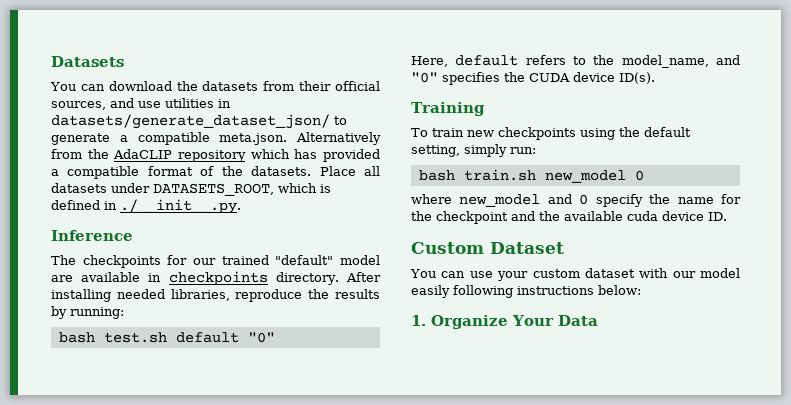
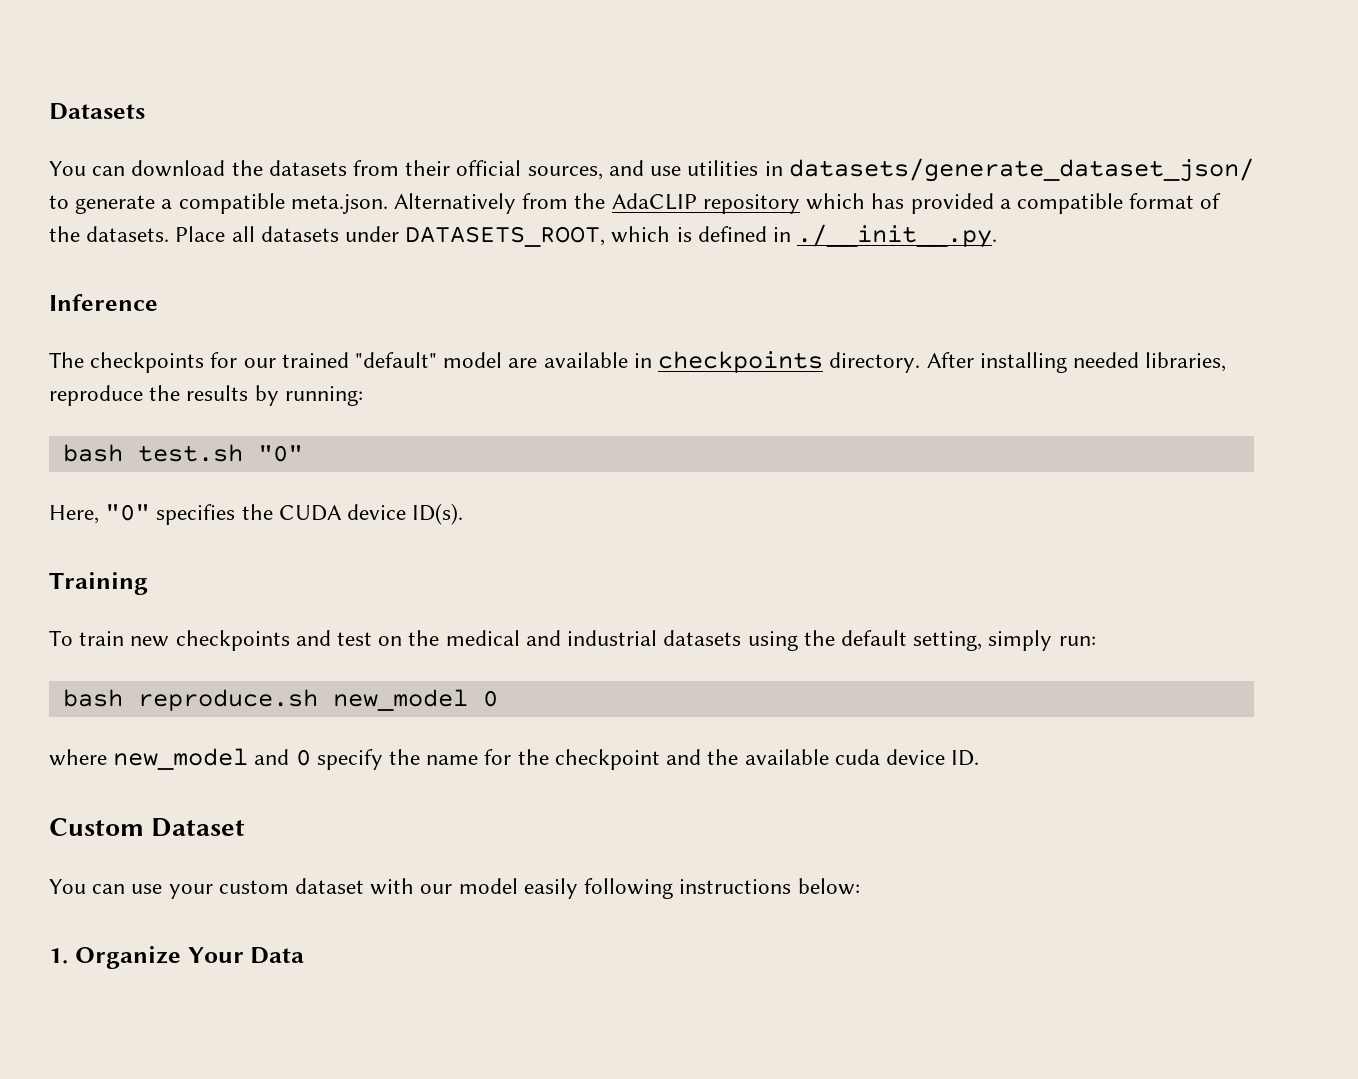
[175,332,239,343] default -> (243, 453) none
[455,55,740,68] default refers to the model_name, and -> (99, 514) none
(576, 133) none -> [295,630,742,646] and test on the medical and industrial datasets
[463,169,536,181] train.sh -> [137,689,318,711] reproduce.sh

